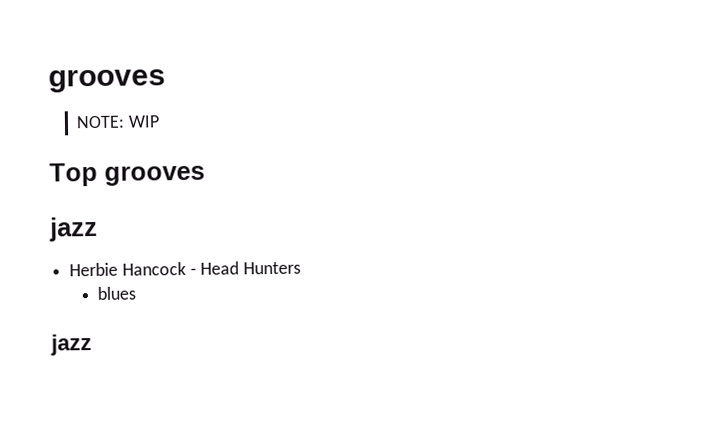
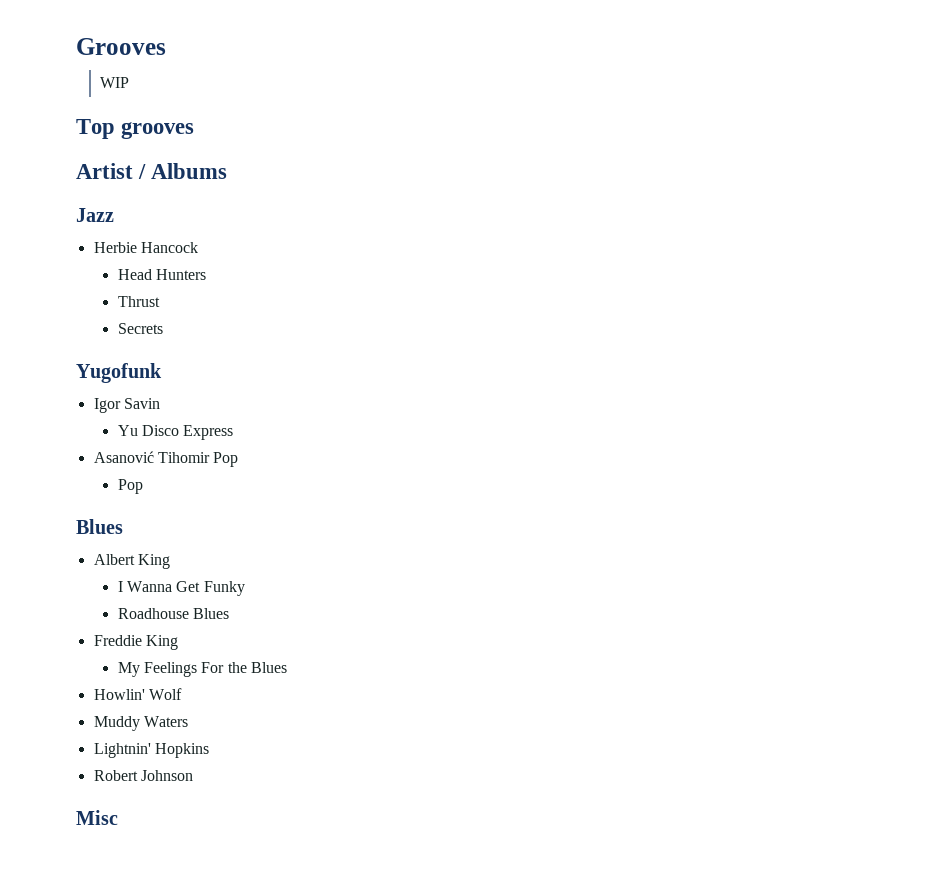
[48,69,166,93] [76,115,126,129] grooves // NOTE: -> [76,38,166,55] Grooves //
[49,216,98,242] jazz -> [76,163,228,179] [76,208,114,222] Artist / Albums // Jazz
[189,267,197,275] - -> (198, 247) //
[97,286,137,300] [50,334,92,356] blues // jazz -> [117,296,160,307] [117,323,163,334] [76,363,162,383] [93,398,160,413] [117,425,234,440] [93,451,239,467] [117,479,143,494] [76,519,123,534] [93,554,170,569] [117,581,245,596] [117,608,230,619] [93,635,178,650] [117,662,287,677] [93,688,182,700] [93,716,188,731] [93,743,209,758] [93,770,193,781] [76,810,118,825] Thrust // Secrets // Yugofunk // Igor Savin // Yu Disco Express // Asanović Tihomir Pop // Pop // Blues // Albert King // I Wanna Get Funky // Roadhouse Blues // Freddie King // My Feelings For the Blues // Howlin' Wolf // Muddy Waters // Lightnin' Hopkins // Robert Johnson // Misc

